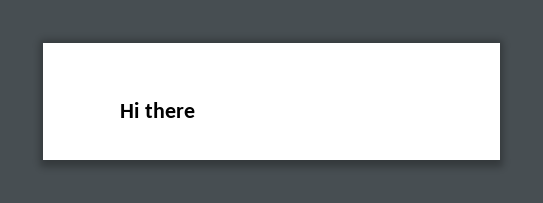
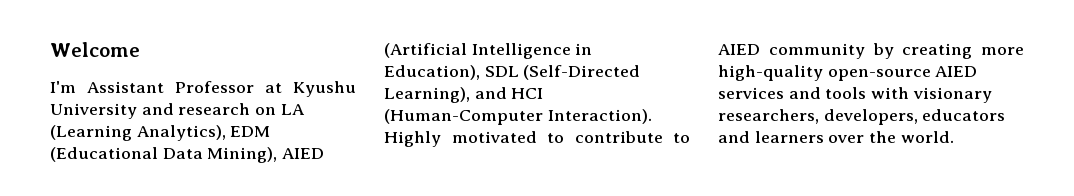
[120,102,195,118] Hi there -> [50,42,140,57] [50,81,356,97] [50,103,305,119] [50,125,271,141] [50,147,325,163] [384,43,593,59] [384,65,641,80] [384,87,544,103] [384,109,652,125] [384,131,690,147] [718,43,1024,59] [718,65,978,81] [718,87,992,103] [718,109,1006,125] [718,131,954,143] Welcome // I'm Assistant Professor at Kyushu University and research on LA (Learning Analytics), EDM (Educational Data Mining), AIED (Artificial Intelligence in Education), SDL (Self-Directed Learning), and HCI (Human-Computer Interaction). Highly motivated to contribute to AIED community by creating more high-quality open-source AIED services and tools with visionary researchers, developers, educators and learners over the world.

